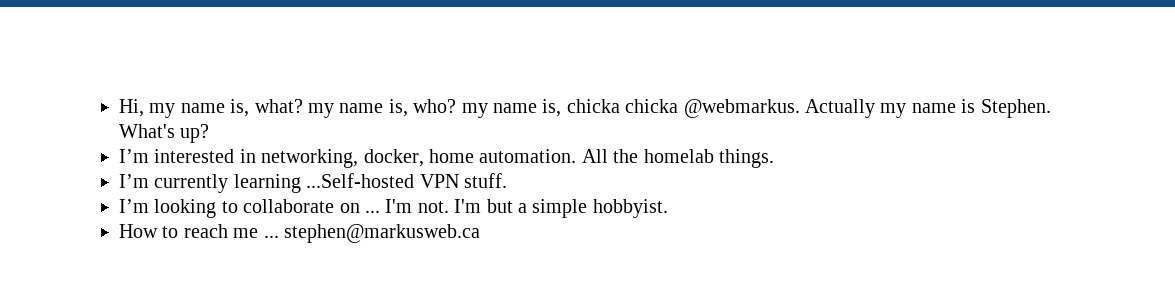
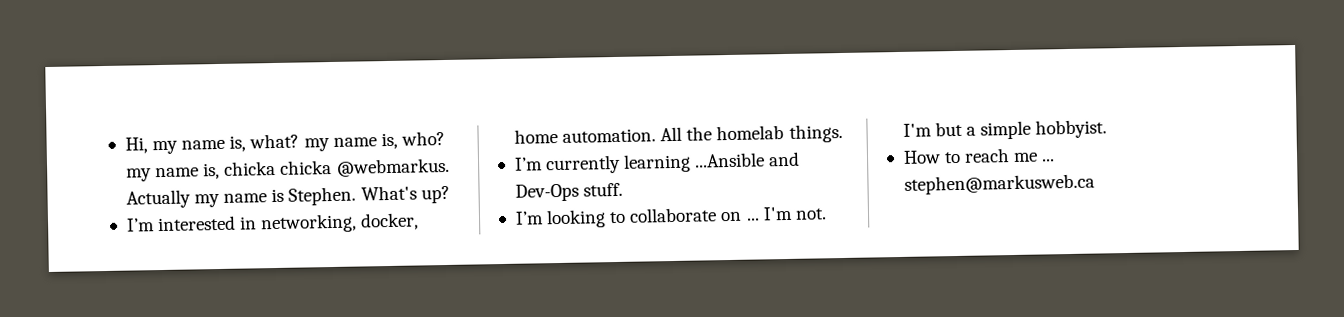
[306,173,459,188] ...Self-hosted VPN -> [694,151,801,168] [514,183,579,202] ...Ansible and Dev-Ops

